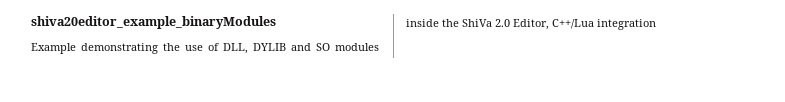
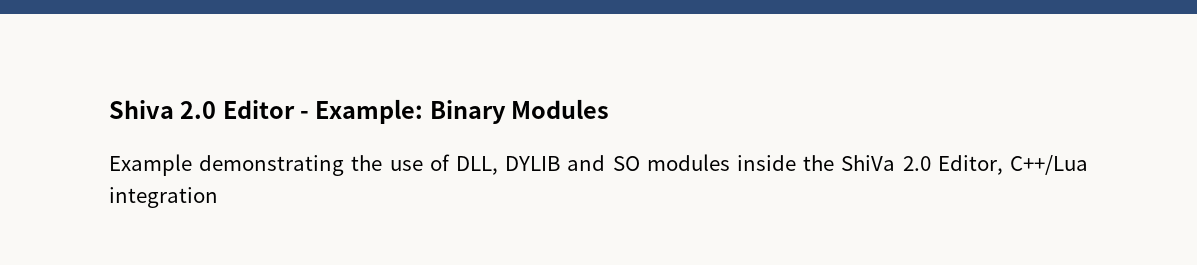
[31,16,276,29] shiva20editor_example_binaryModules -> [109,99,610,124] Shiva 2.0 Editor - Example: Binary Modules

